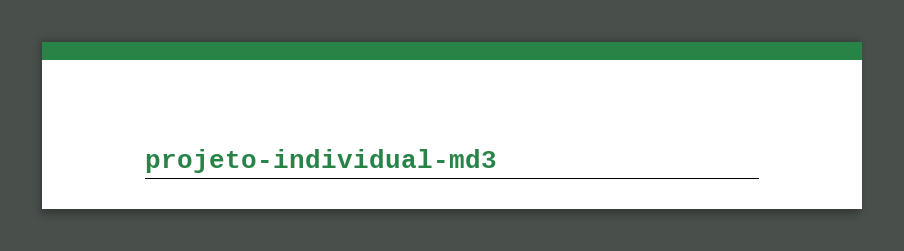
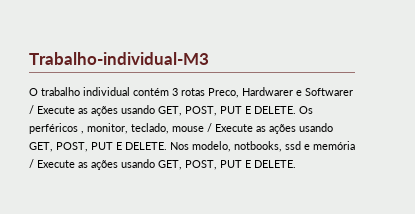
[145,149,497,173] projeto-individual-md3 -> [29,52,209,65] [29,87,353,98] [29,105,313,116] [29,123,333,134] [29,141,355,152] [29,159,296,170] Trabalho-individual-M3 // O trabalho individual contém 3 rotas Preco, Hardwarer e Softwarer / Execute as ações usando GET, POST, PUT E DELETE. Os perféricos , monitor, teclado, mouse / Execute as ações usando GET, POST, PUT E DELETE. Nos modelo, notbooks, ssd e memória / Execute as ações usando GET, POST, PUT E DELETE.

